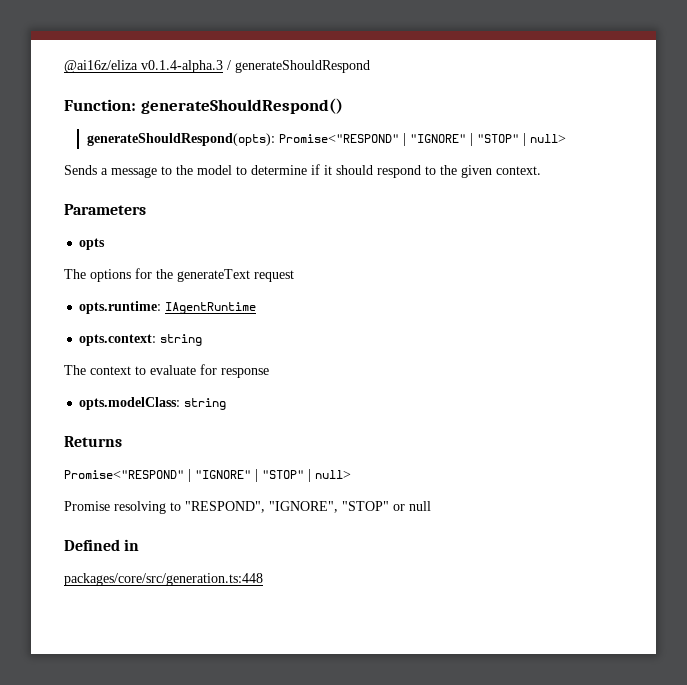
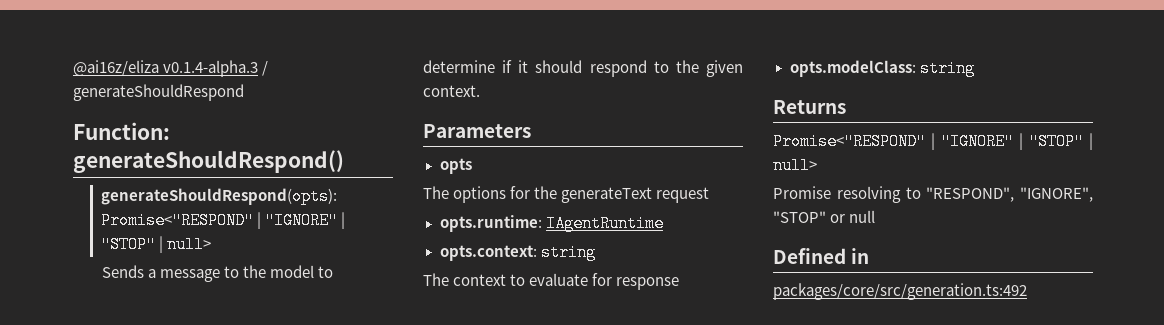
[64,573,263,586] packages/core/src/generation.ts:448 -> [773,283,1027,300] packages/core/src/generation.ts:492

